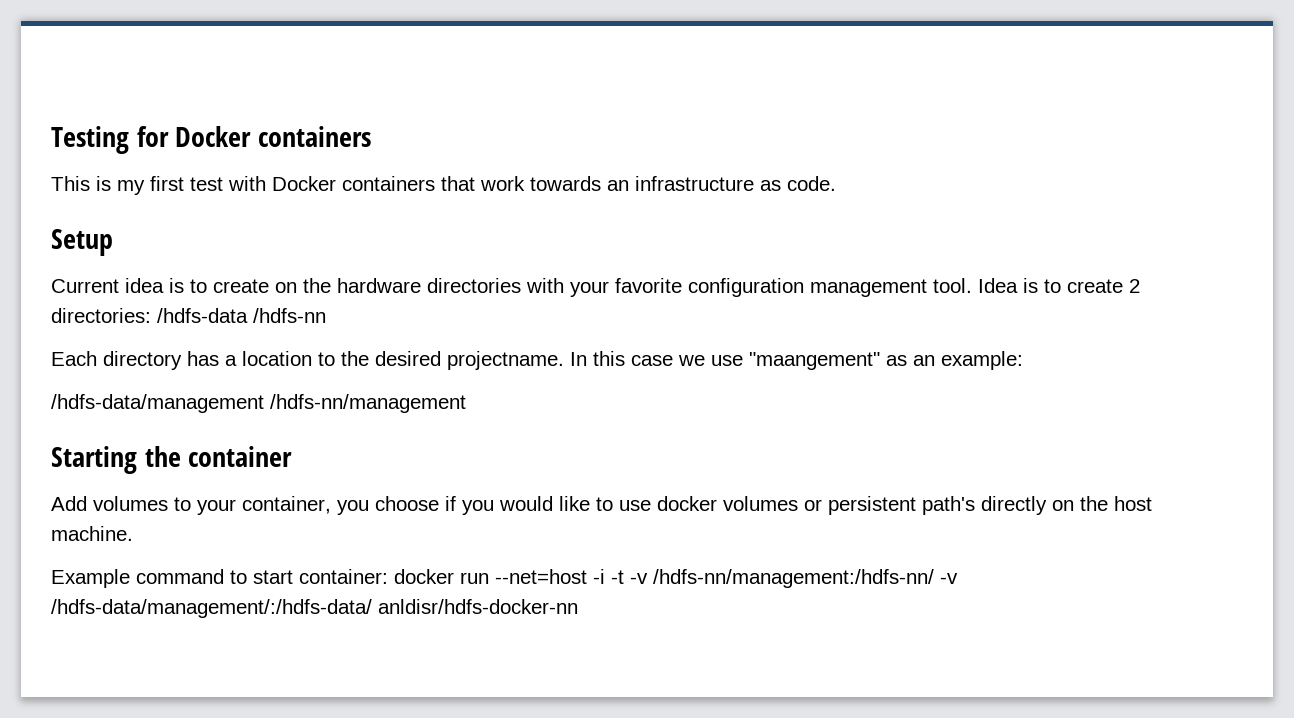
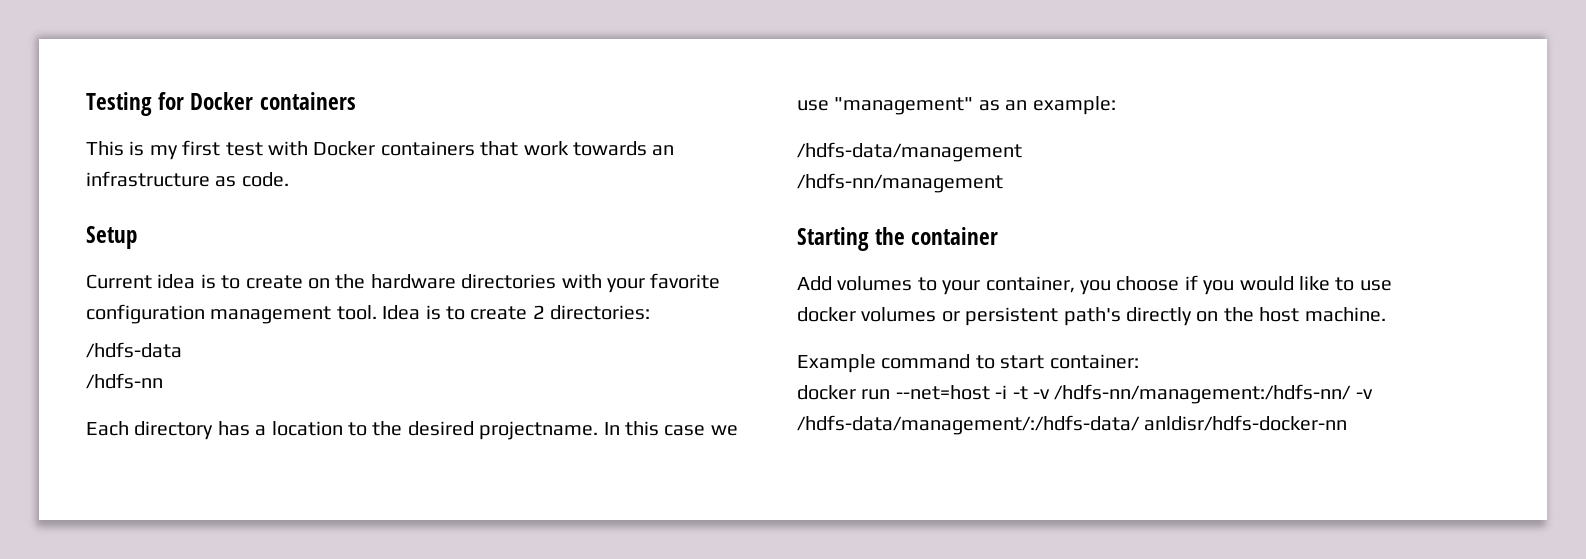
(151, 315) none -> (651, 312) //
(248, 315) none -> (182, 350) //
[749,352,880,370] "maangement" -> [834,97,974,115] "management"
(264, 403) none -> (1022, 152) //
(388, 576) none -> (1139, 361) //

